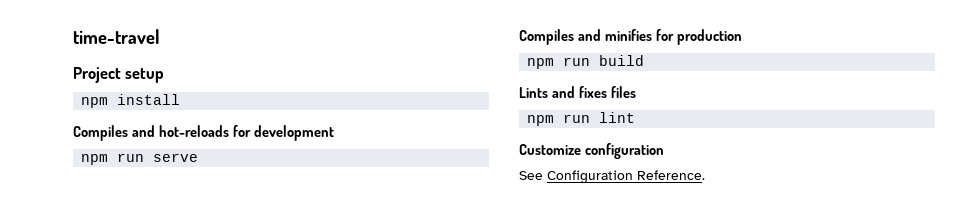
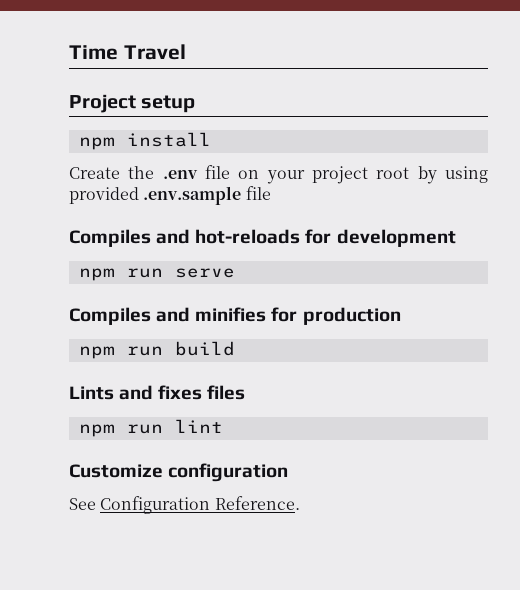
[73,29,160,44] time-travel -> [69,44,186,60] Time Travel
(181, 99) none -> [69,165,488,184] [69,186,271,205] // Create the .env file on your project root by using provided .env.sample file

